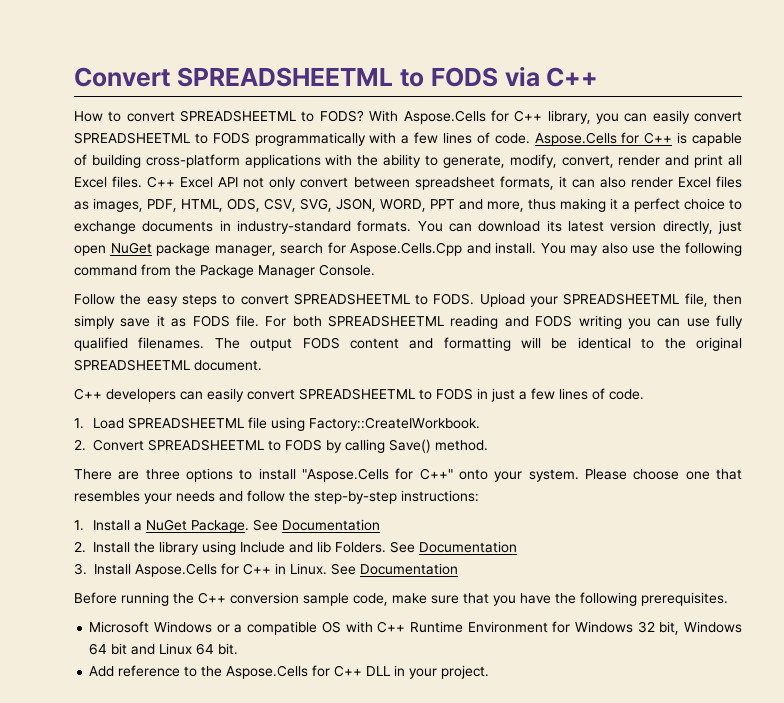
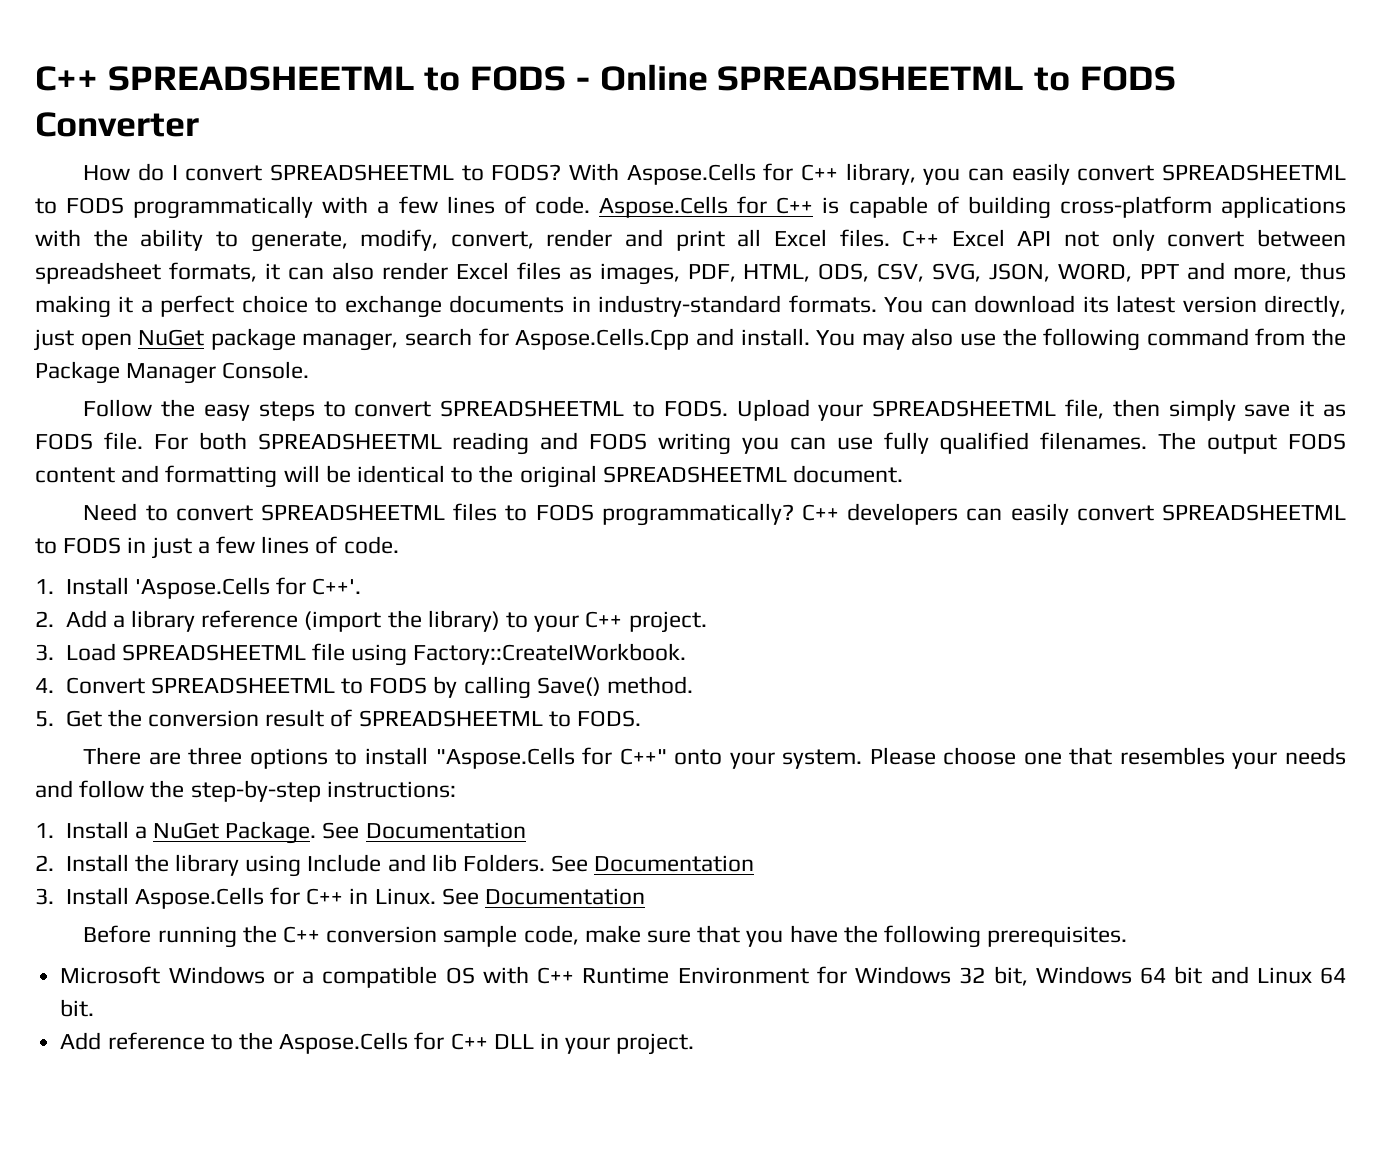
[74,66,599,87] Convert SPREADSHEETML to FODS via C++ -> [35,64,1176,91] [35,112,199,137] C++ SPREADSHEETML to FODS - Online SPREADSHEETML to FODS Converter
[108,111,122,122] to -> [138,163,178,181] do I
(262, 365) none -> [83,503,794,526] Need to convert SPREADSHEETML files to FODS programmatically?
(84, 423) none -> [65,577,362,599] [35,610,707,633] [35,644,54,661] Install 'Aspose.Cells for C++'. // 2. Add a library reference (import the library) to your C++ project. // 3.
[74,439,86,451] 2. -> [35,678,54,693] 4.
(489, 445) none -> [35,709,641,727] // 5. Get the conversion result of SPREADSHEETML to FODS.

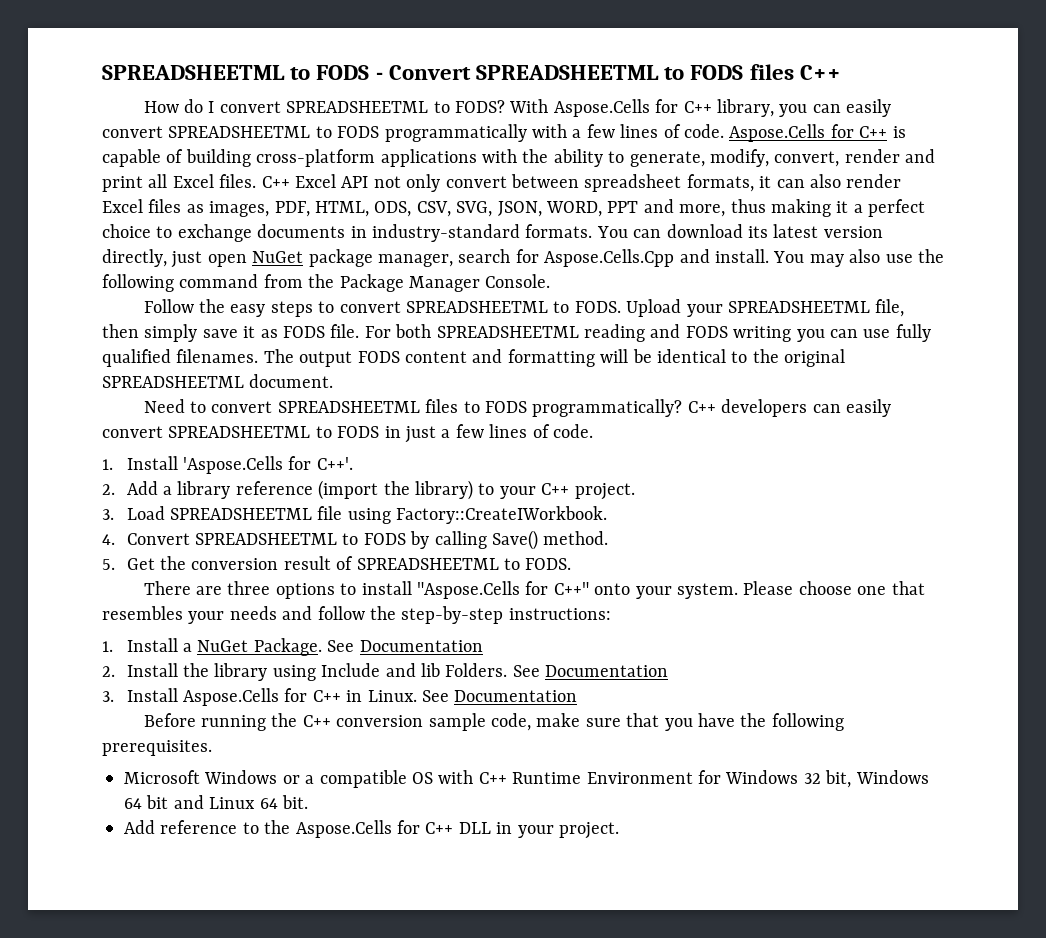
[35,66,98,91] C++ -> (102, 72) none
[599,64,1176,91] [35,112,199,137] Online SPREADSHEETML to FODS Converter -> [388,64,841,80] Convert SPREADSHEETML to FODS files C++

